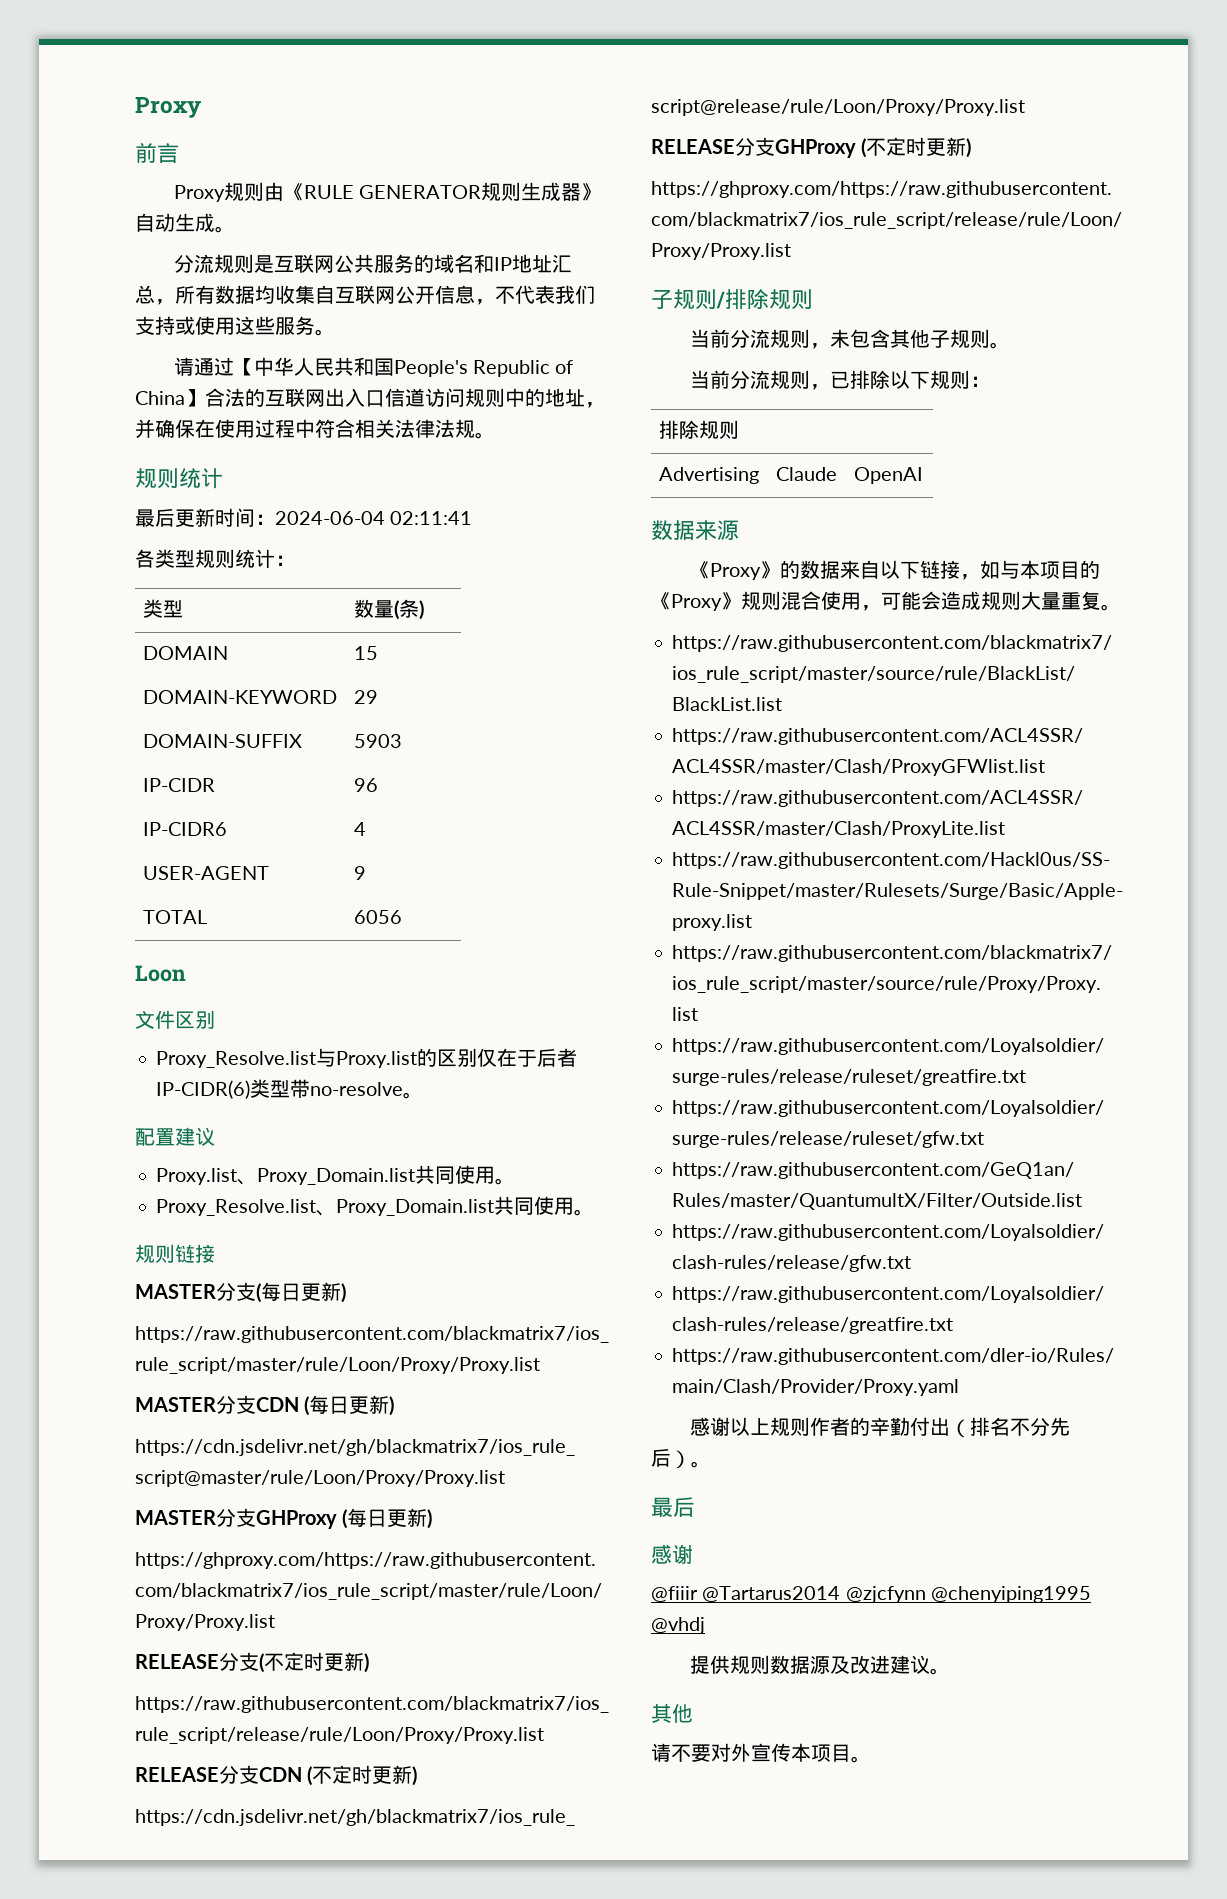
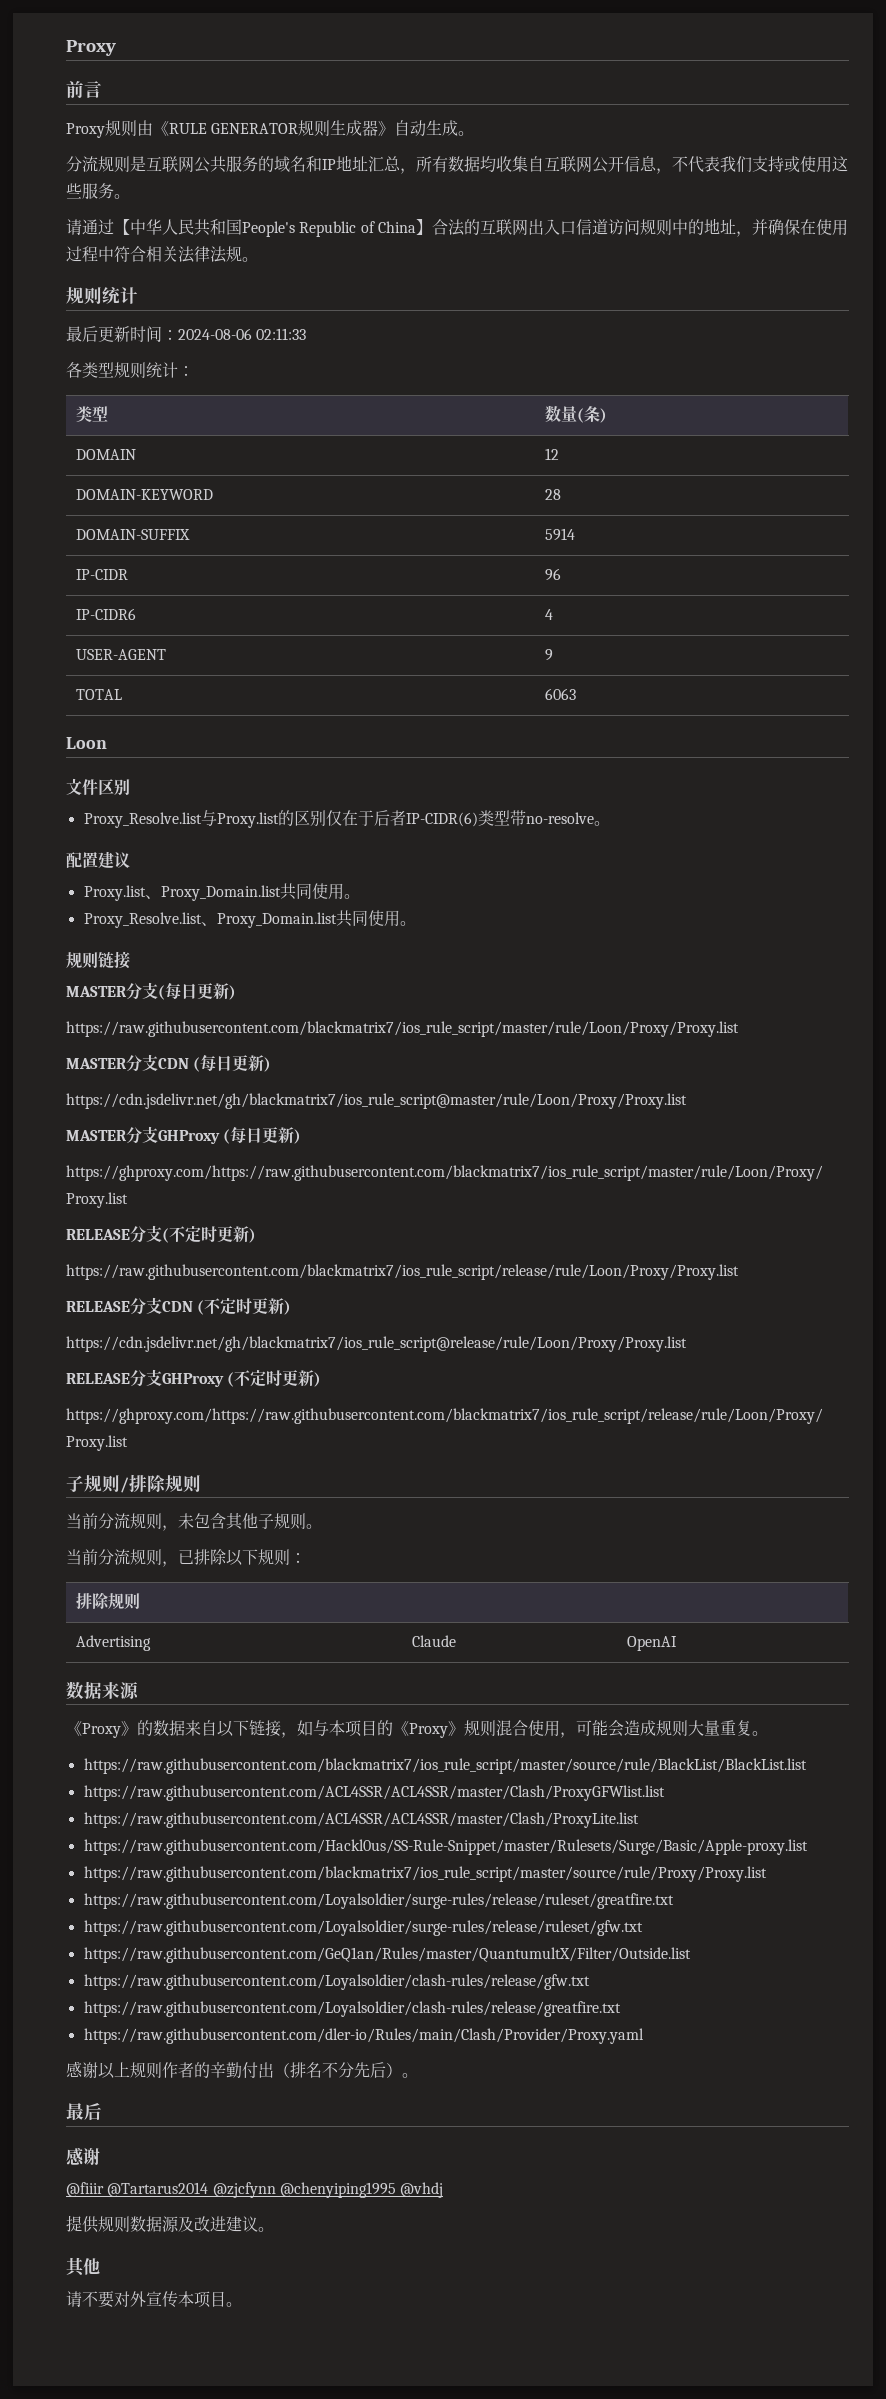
[275,511,473,525] 2024-06-04 02:11:41 -> [178,328,307,340] 2024-08-06 02:11:33
[354,646,379,660] 15 -> [544,448,559,460] 12
[354,690,379,704] 29 -> [544,489,561,500] 28
[354,734,403,748] 5903 -> [544,528,575,541] 5914
[354,910,403,924] 6056 -> [544,688,576,700] 6063

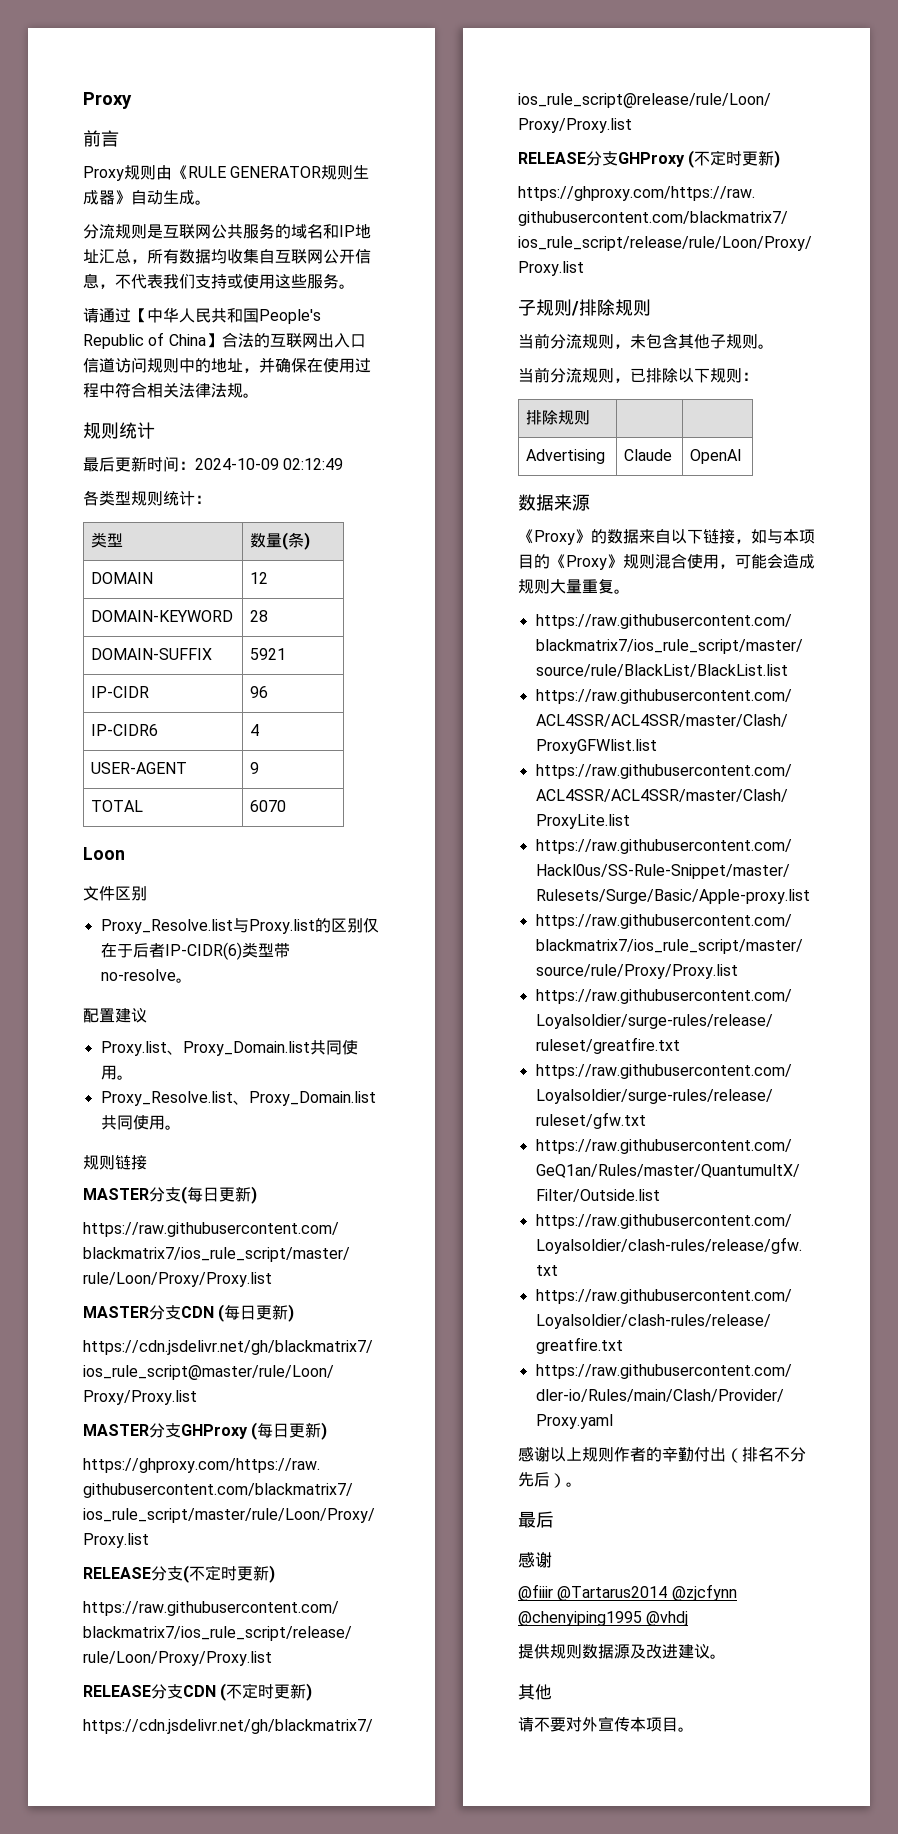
[178,328,307,340] 2024-08-06 02:11:33 -> [195,458,344,470] 2024-10-09 02:12:49
[544,528,575,541] 5914 -> [250,648,287,660] 5921
[544,688,576,700] 6063 -> [250,800,287,812] 6070

